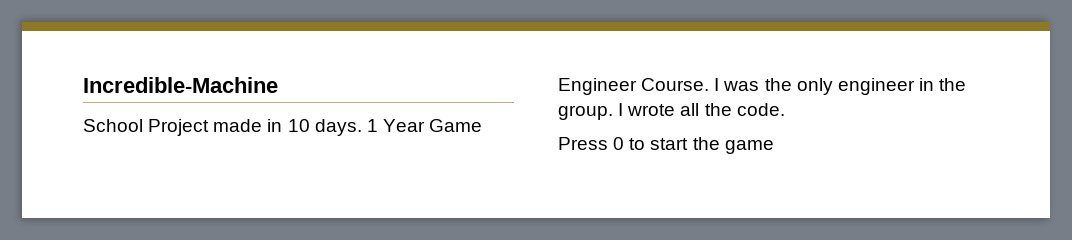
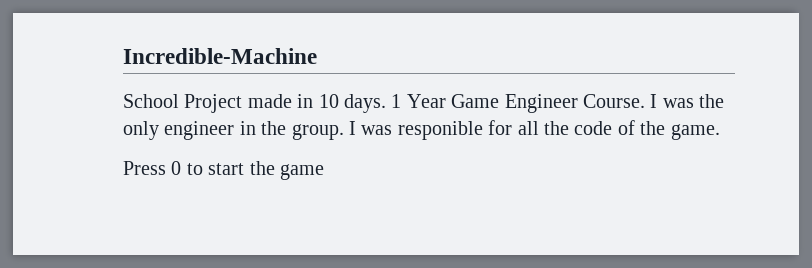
[627,103,785,116] wrote all the code. -> [361,120,720,140] was responible for all the code of the game.

